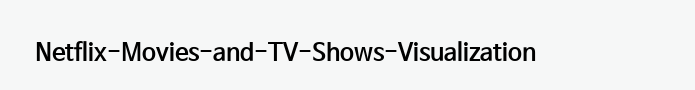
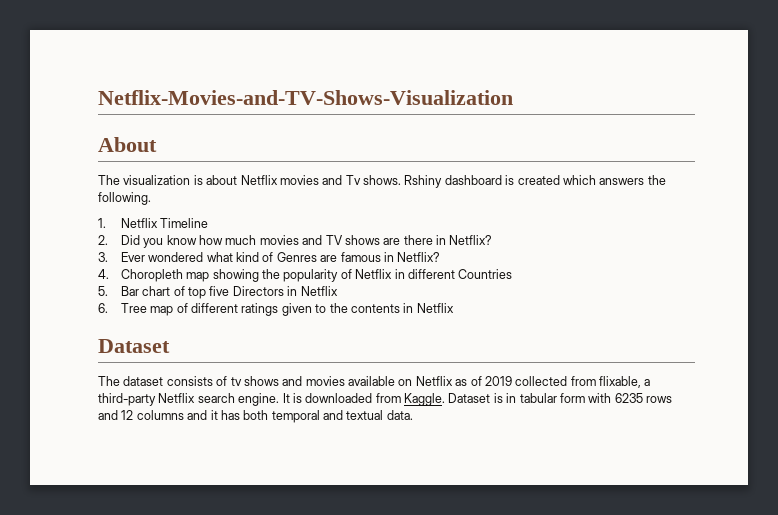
(536, 51) none -> [98,137,157,152] [98,175,666,188] [98,192,151,205] [98,218,209,228] [98,235,493,248] [98,252,441,262] [98,269,513,282] [98,286,338,299] [98,303,454,316] [98,339,170,353] [98,376,651,388] [98,393,672,406] [98,410,413,423] // About // The visualization is about Netflix movies and Tv shows. Rshiny dashboard is created which answers the following. // 1. Netflix Timeline // 2. Did you know how much movies and TV shows are there in Netflix? // 3. Ever wondered what kind of Genres are famous in Netflix? // 4. Choropleth map showing the popularity of Netflix in different Countries // 5. Bar chart of top five Directors in Netflix // 6. Tree map of different ratings given to the contents in Netflix // Dataset // The dataset consists of tv shows and movies available on Netflix as of 2019 collected from flixable, a third-party Netflix search engine. It is downloaded from Kaggle. Dataset is in tabular form with 6235 rows and 12 columns and it has both temporal and textual data.

